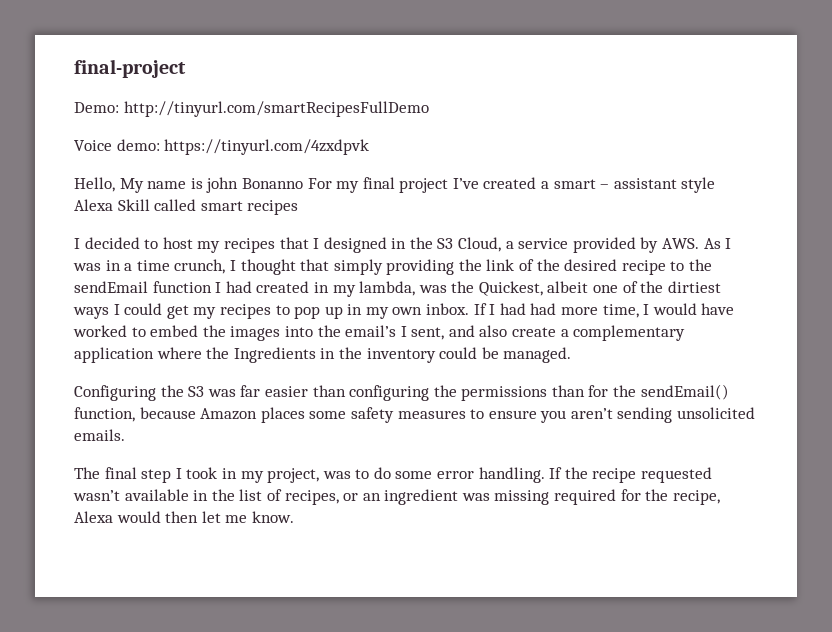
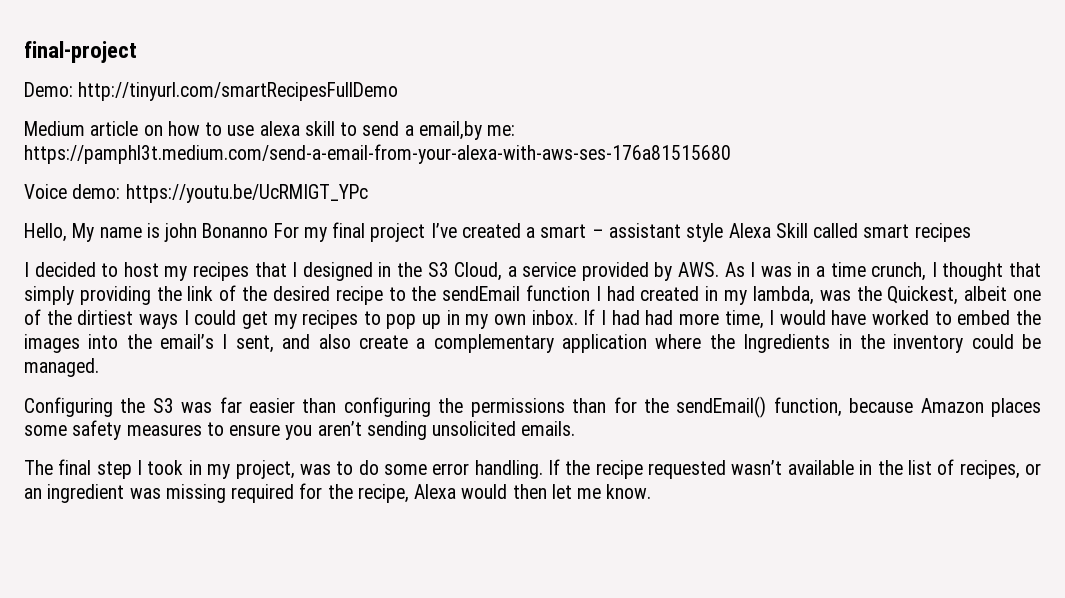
(429, 109) none -> [24,121,516,140] [24,144,731,164] // Medium article on how to use alexa skill to send a email,by me: https://pamphl3t.medium.com/send-a-email-from-your-alexa-with-aws-ses-176a81515680
[164,139,370,155] https://tinyurl.com/4zxdpvk -> [125,184,368,203] https://youtu.be/UcRMIGT_YPc

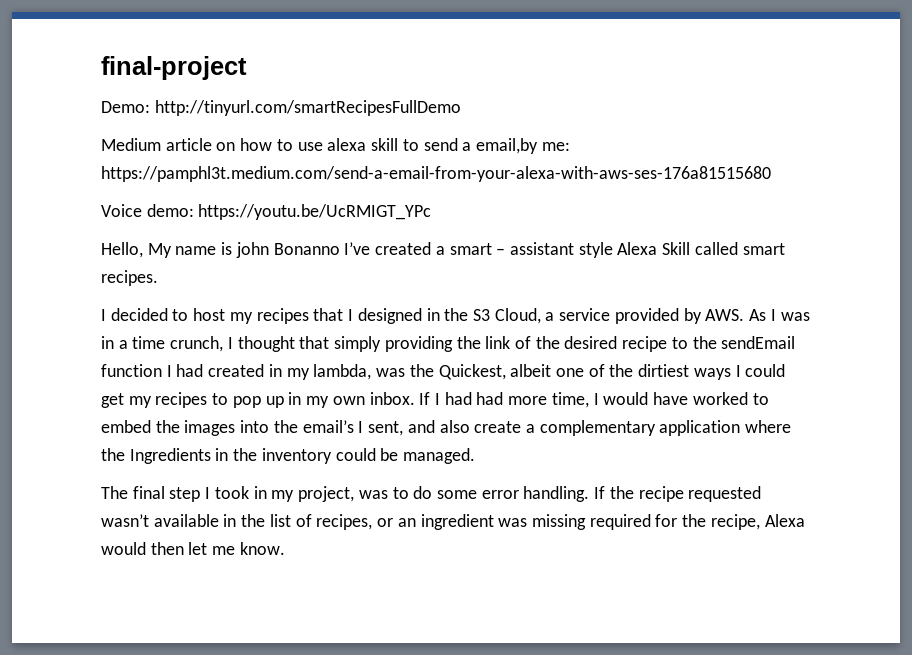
[273,222,426,242] For my final project -> (340, 249) none
[914,223,971,242] recipes -> [101,270,158,286] recipes.
[24,396,1041,418] [24,420,576,440] // Configuring the S3 was far easier than configuring the permissions than for the sendEmail() function, because Amazon places some safety measures to ensure you aren’t sending unsolicited emails. -> (476, 456) none

